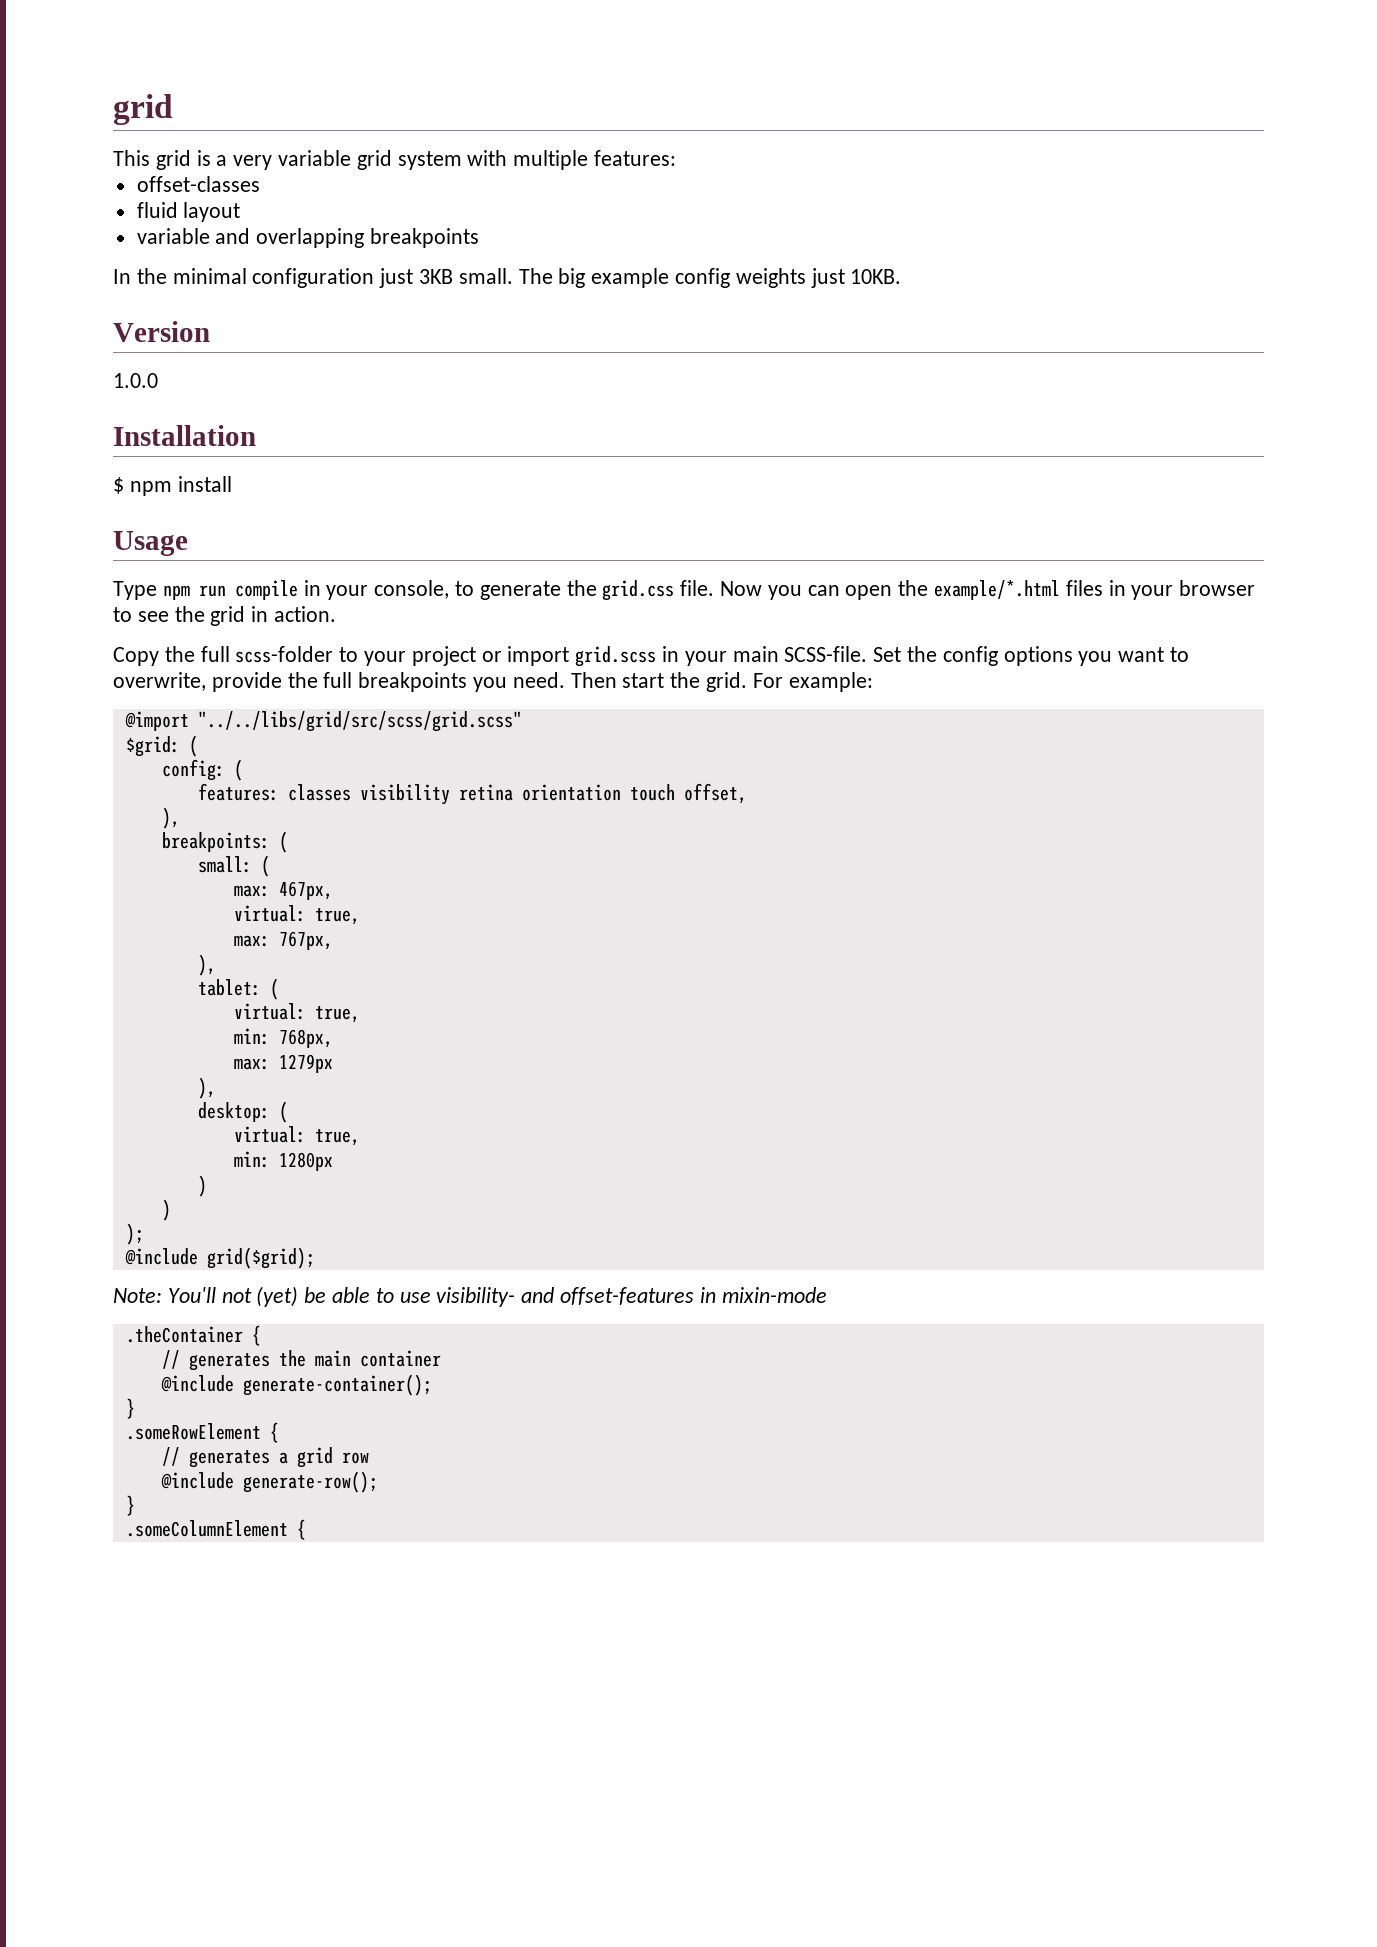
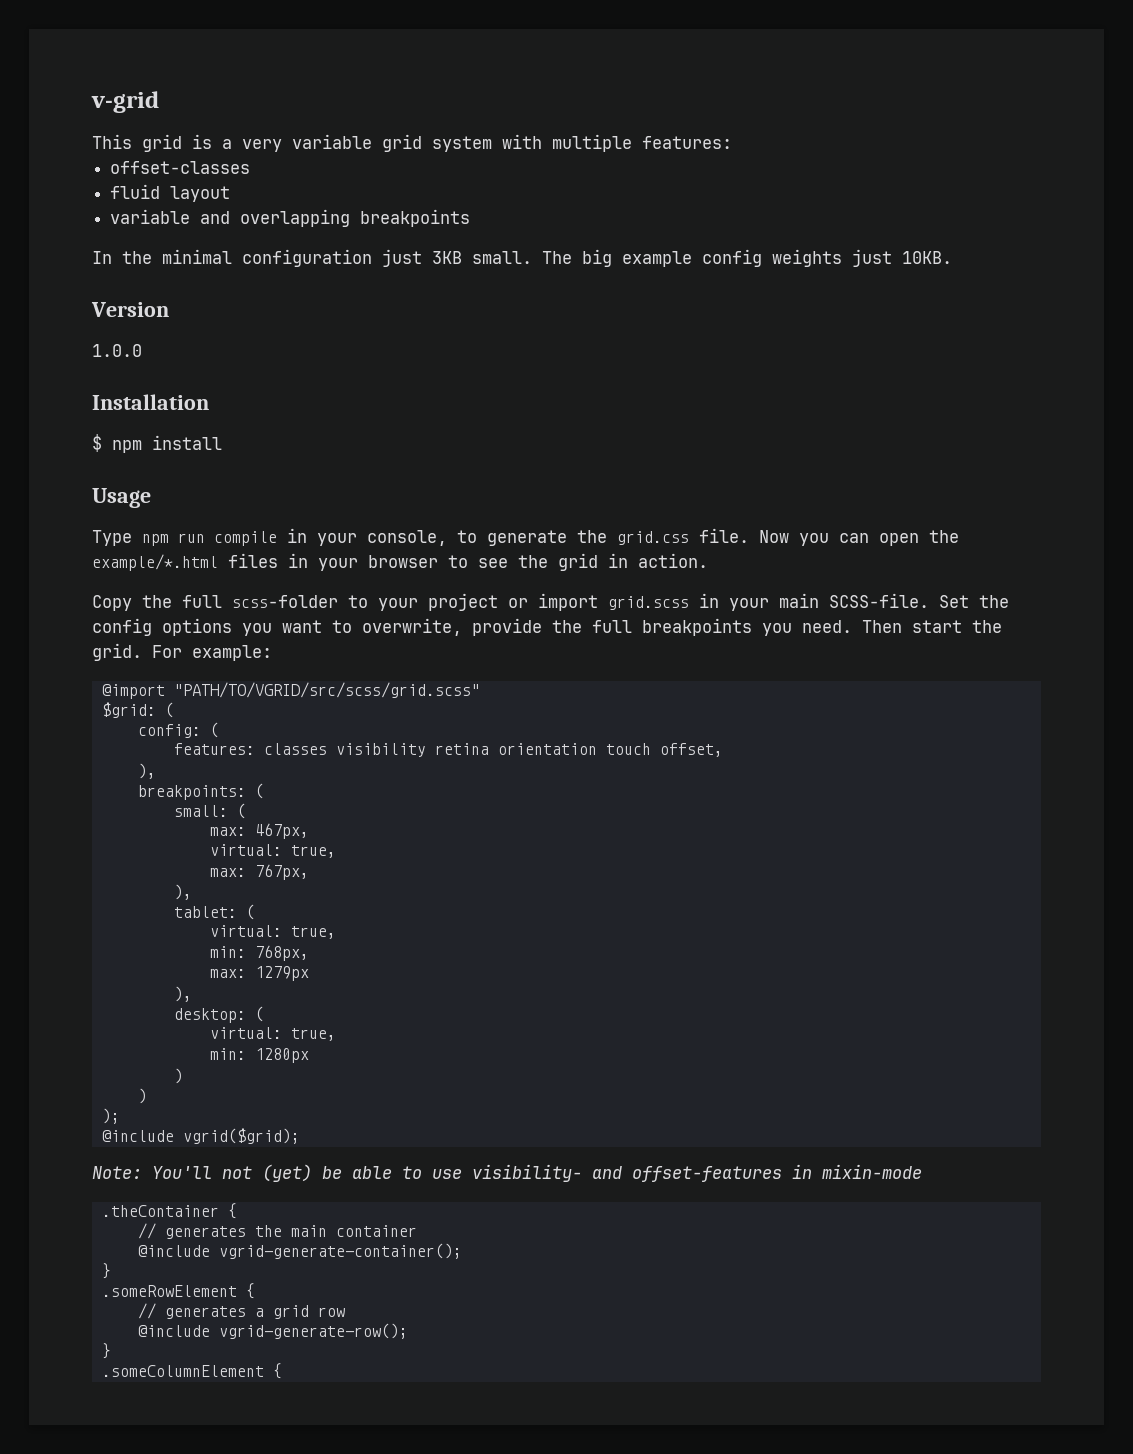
[113,94,173,125] grid -> [91,91,159,113] v-grid
[197,711,522,732] "../../libs/grid/src/scss/grid.scss" -> [173,682,480,698] "PATH/TO/VGRID/src/scss/grid.scss"
[206,1247,315,1269] grid($grid); -> [182,1128,300,1144] vgrid($grid);
[242,1374,432,1396] generate-container(); -> [218,1243,462,1259] vgrid-generate-container();
[242,1471,378,1493] generate-row(); -> [218,1323,408,1339] vgrid-generate-row();

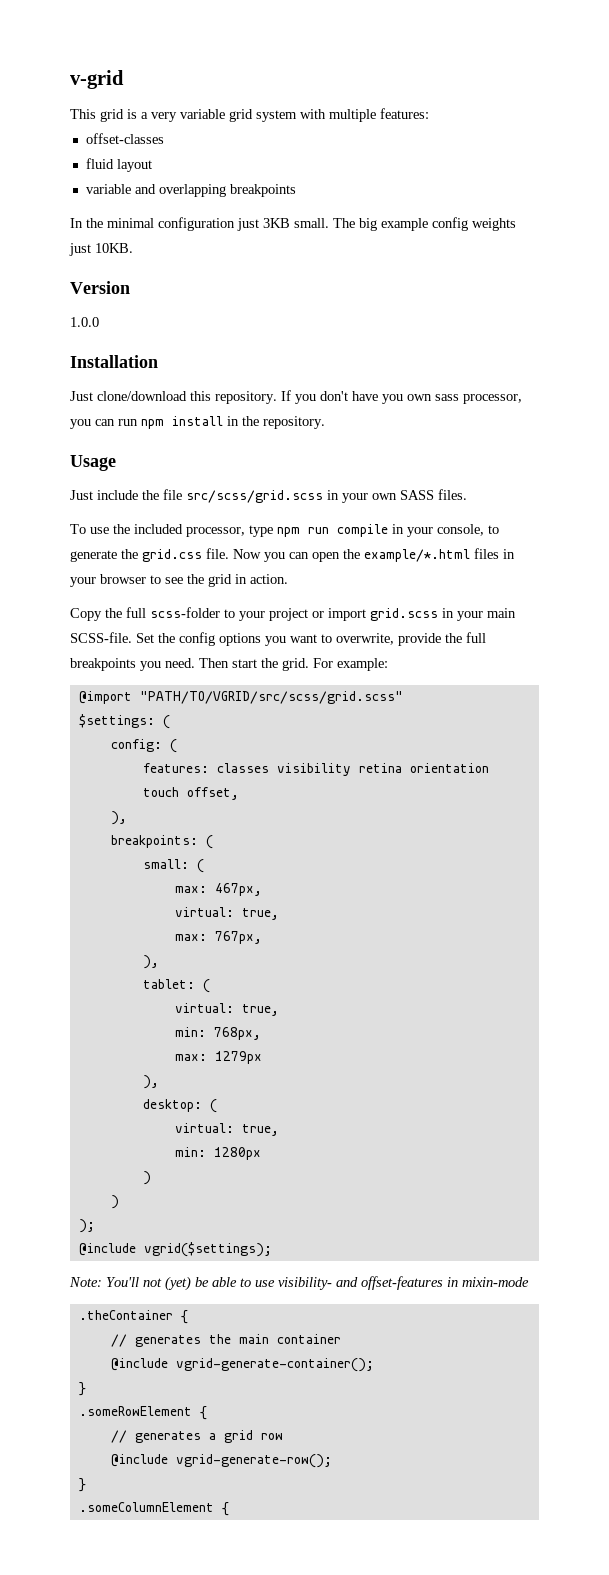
[92,434,222,453] [92,488,151,508] [92,530,132,546] $ npm install // Usage // Type -> [70,390,522,404] [70,416,325,429] [70,455,116,471] [70,489,467,503] [70,524,273,537] Just clone/download this repository. If you don't have you own sass processor, you can run npm install in the repository. // Usage // Just include the file src/scss/grid.scss in your own SASS files. // To use the included processor, type
[101,702,156,718] $grid: -> [78,714,155,728] $settings:
[182,1128,300,1144] vgrid($grid); -> [143,1242,272,1257] vgrid($settings);

